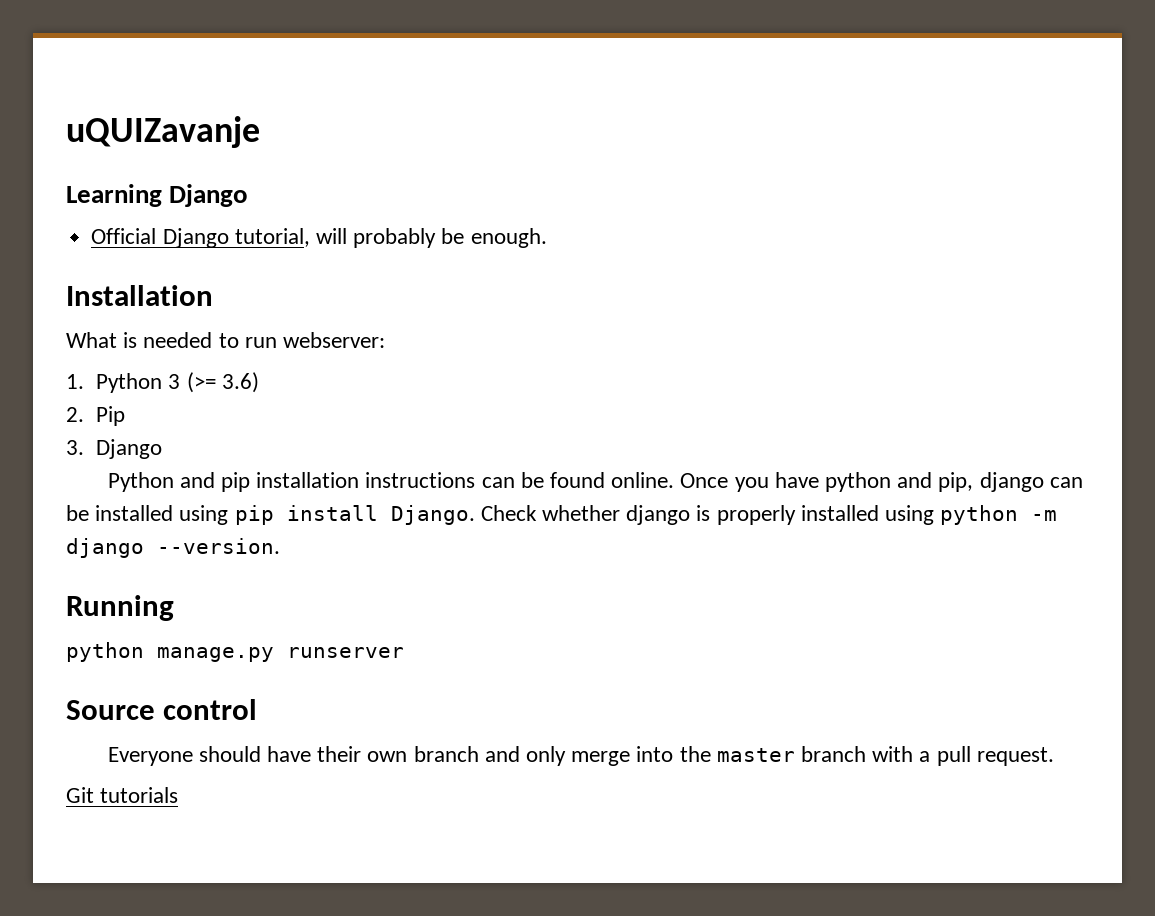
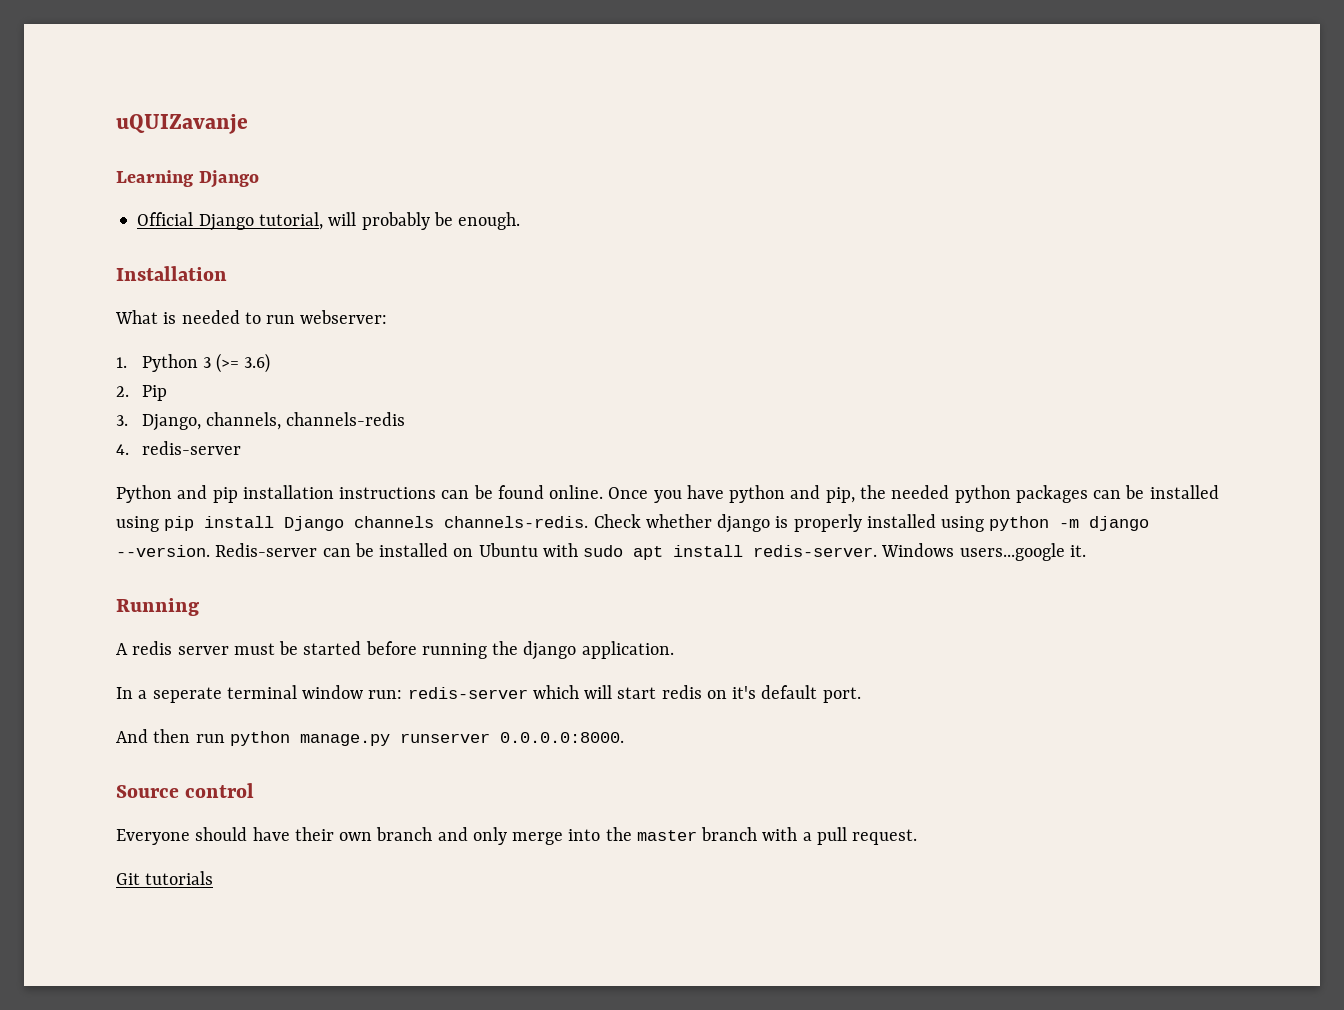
[96,439,163,459] Django -> [141,412,406,431] [116,441,241,455] Django, channels, channels-redis // 4. redis-server
[979,472,1044,492] django -> [859,485,1088,503] the needed python packages
[390,505,475,525] Django. -> [284,516,589,531] Django channels channels-redis.
[66,595,174,621] // Running // -> [215,543,1086,561] [116,598,199,616] [116,641,674,660] [116,685,861,703] [116,729,225,743] Redis-server can be installed on Ubuntu with sudo apt install redis-server. Windows users...google it. // Running // A redis server must be started before running the django application. // In a seperate terminal window run: redis-server which will start redis on it's default port. // And then run
(404, 652) none -> [499,732,624,743] 0.0.0.0:8000.

